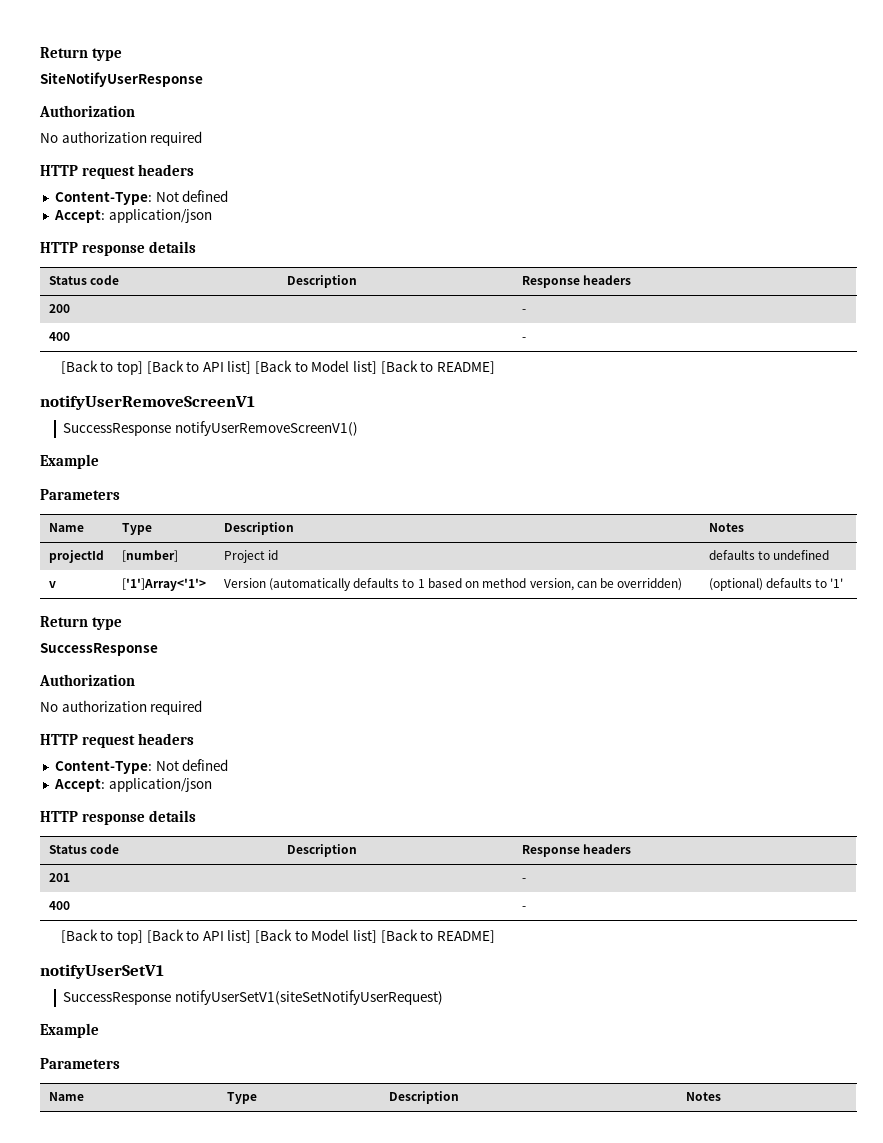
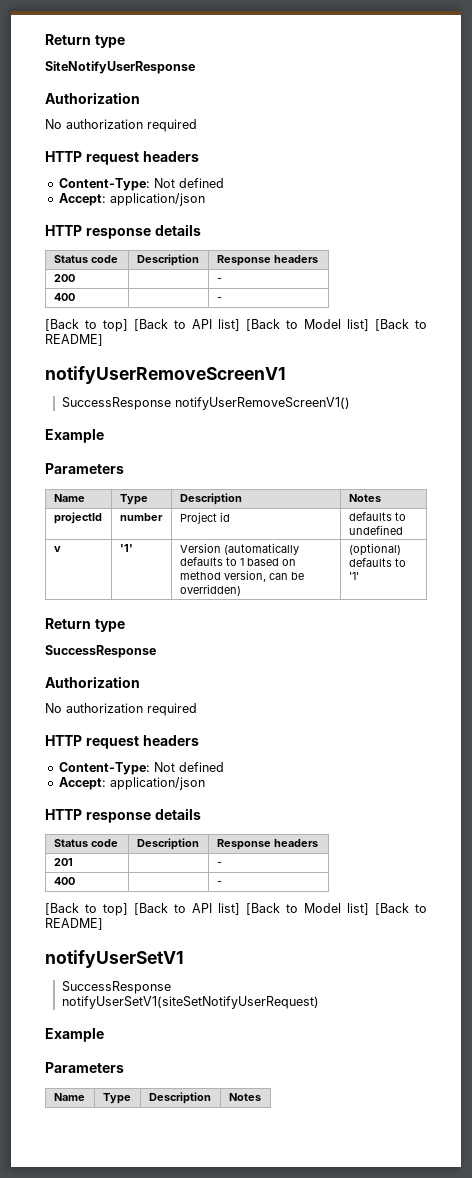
[121,550,178,562] [number] -> [119,513,163,521] number
[121,578,206,591] ['1']Array<'1'> -> [119,544,133,552] '1'

